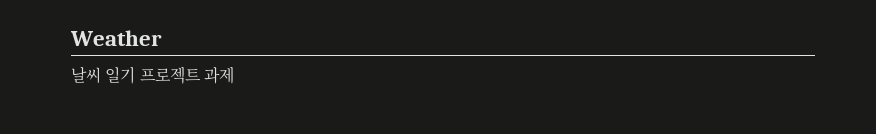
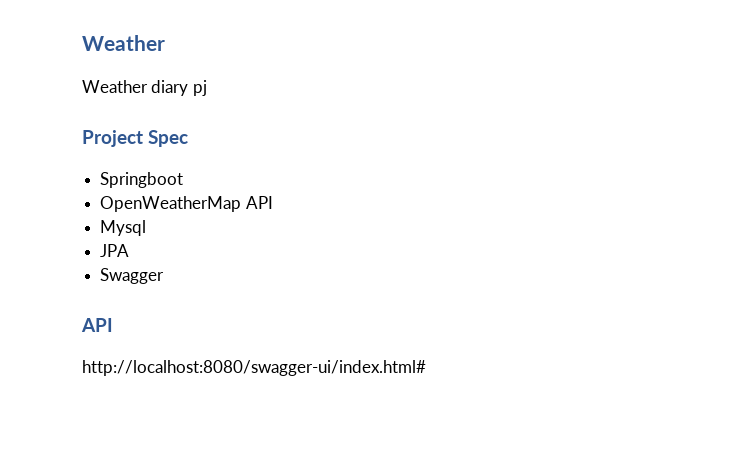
[71,66,234,84] 날씨 일기 프로젝트 과제 -> [82,80,207,96] [82,130,189,147] [100,172,184,188] [100,196,273,212] [100,220,147,236] [100,244,130,257] [100,268,165,284] [81,318,113,332] [82,360,426,376] Weather diary pj // Project Spec // Springboot // OpenWeatherMap API // Mysql // JPA // Swagger // API // http://localhost:8080/swagger-ui/index.html#

